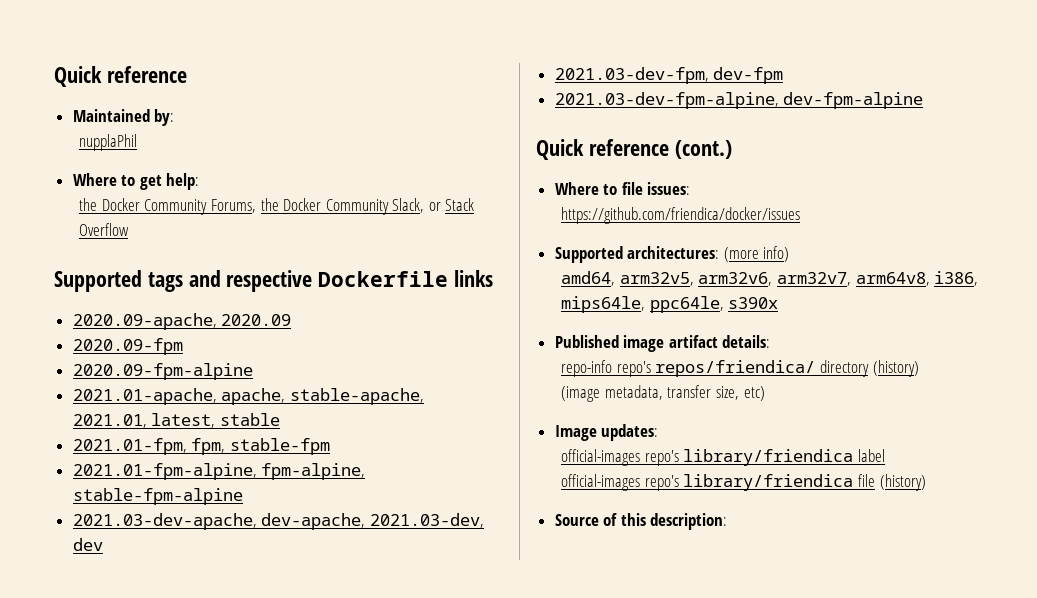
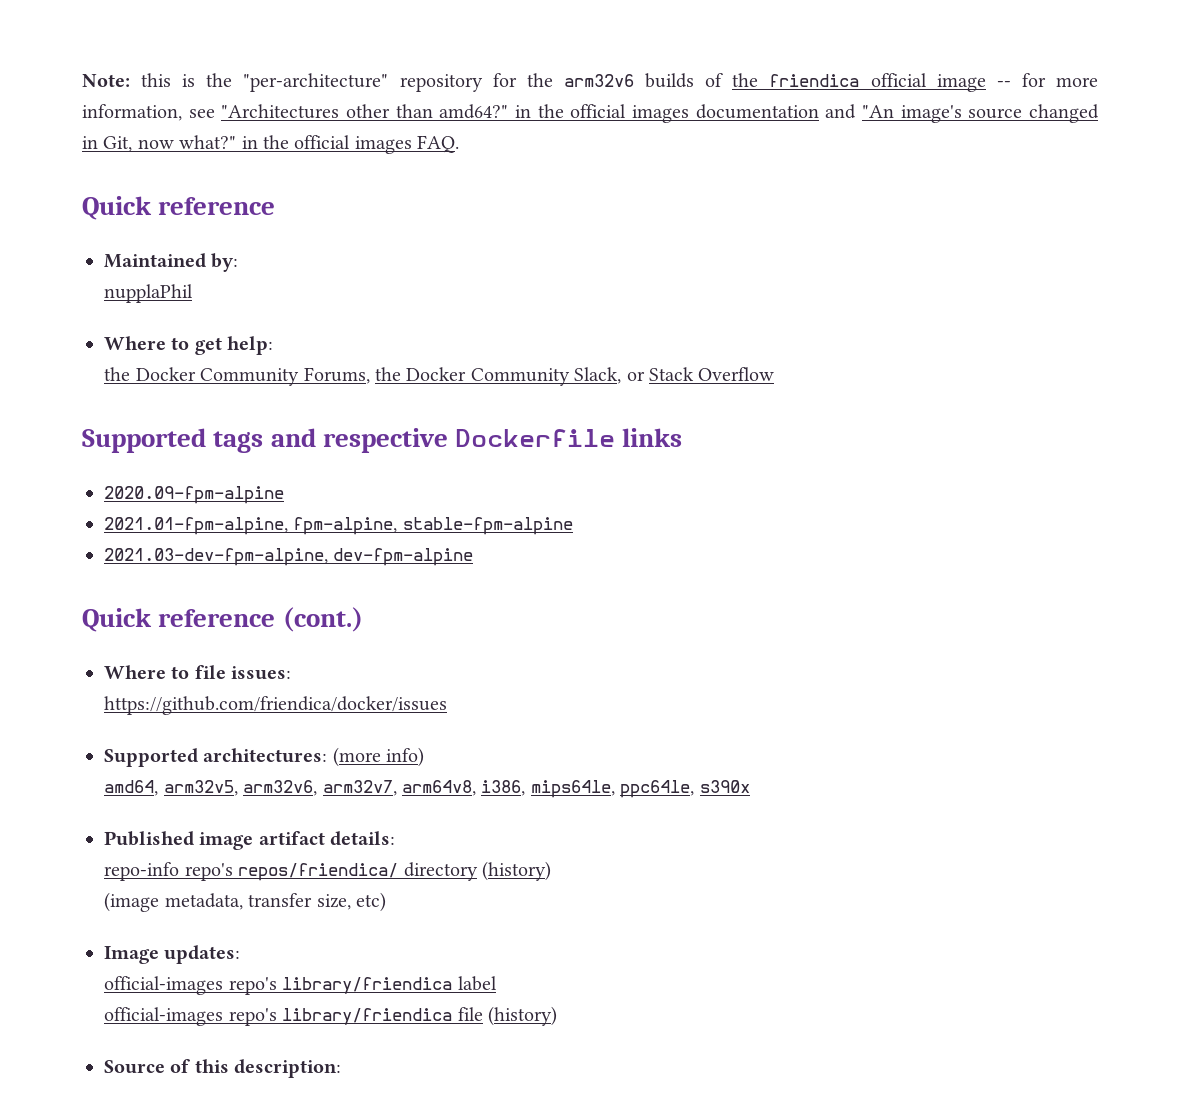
(54, 76) none -> [82,73,1098,92] [82,104,1099,123] [82,135,460,154] Note: this is the "per-architecture" repository for the arm32v6 builds of the friendica official image -- for more information, see "Architectures other than amd64?" in the official images documentation and "An image's source changed in Git, now what?" in the official images FAQ. //
[72,313,292,330] [72,338,183,355] [72,363,253,380] [72,388,424,405] [72,413,280,428] [72,438,330,455] [72,463,366,480] [72,488,243,505] [72,513,484,530] [72,538,103,551] [554,67,784,84] 2020.09-apache, 2020.09 // 2020.09-fpm // 2020.09-fpm-alpine // 2021.01-apache, apache, stable-apache, 2021.01, latest, stable // 2021.01-fpm, fpm, stable-fpm // 2021.01-fpm-alpine, fpm-alpine, stable-fpm-alpine // 2021.03-dev-apache, dev-apache, 2021.03-dev, dev // 2021.03-dev-fpm, dev-fpm -> [104,486,284,504] [104,517,573,535] 2020.09-fpm-alpine // 2021.01-fpm-alpine, fpm-alpine, stable-fpm-alpine

